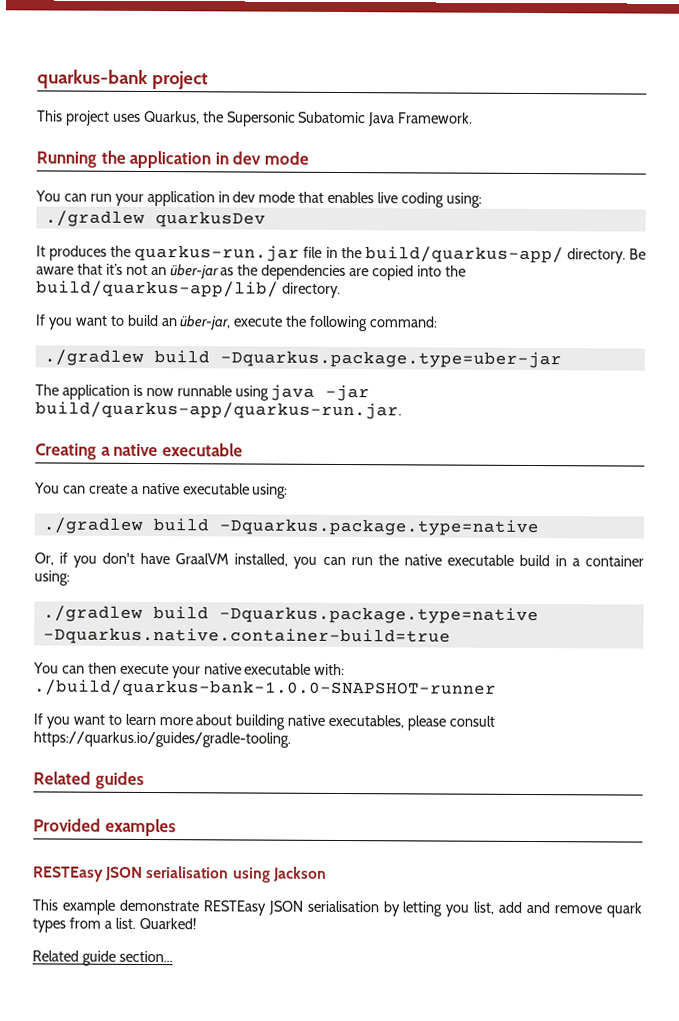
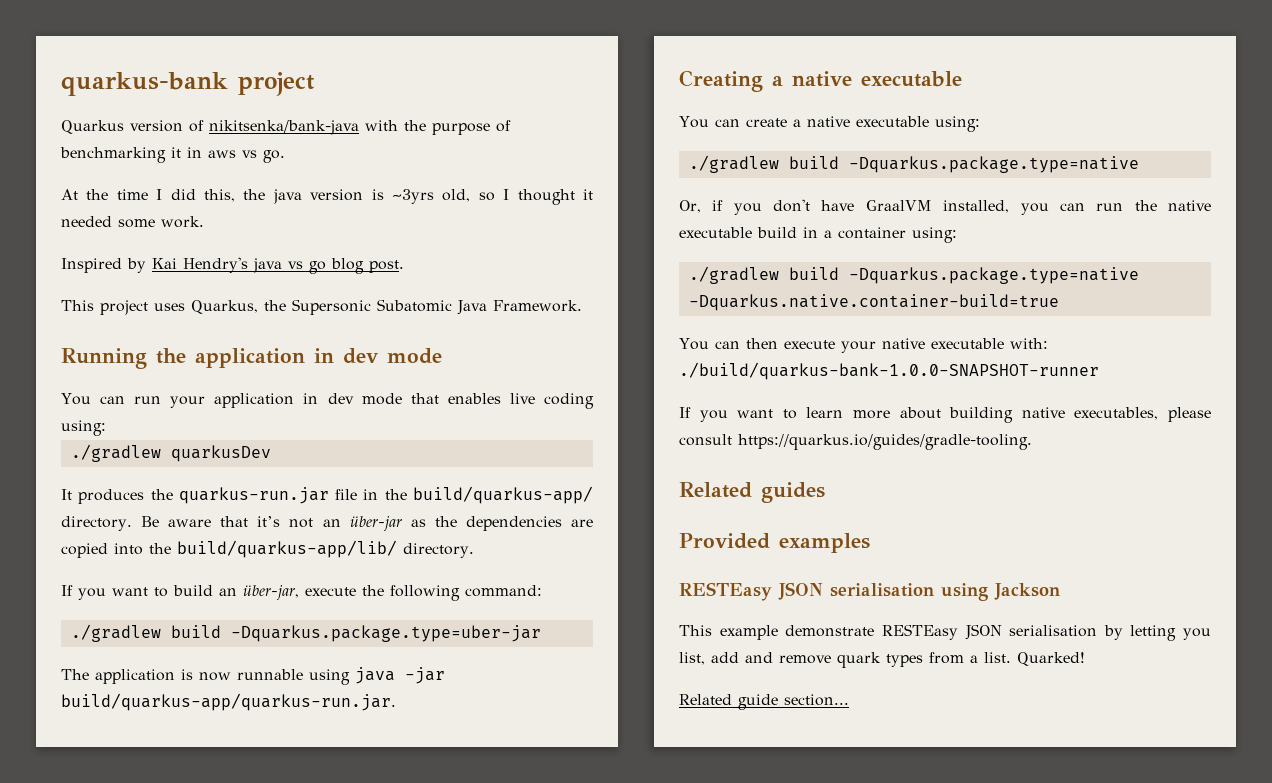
(208, 80) none -> [61,120,511,135] [60,147,285,163] [61,189,593,205] [61,216,204,228] [61,257,404,274] // Quarkus version of nikitsenka/bank-java with the purpose of benchmarking it in aws vs go. // At the time I did this, the java version is ~3yrs old, so I thought it needed some work. // Inspired by Kai Hendry's java vs go blog post.

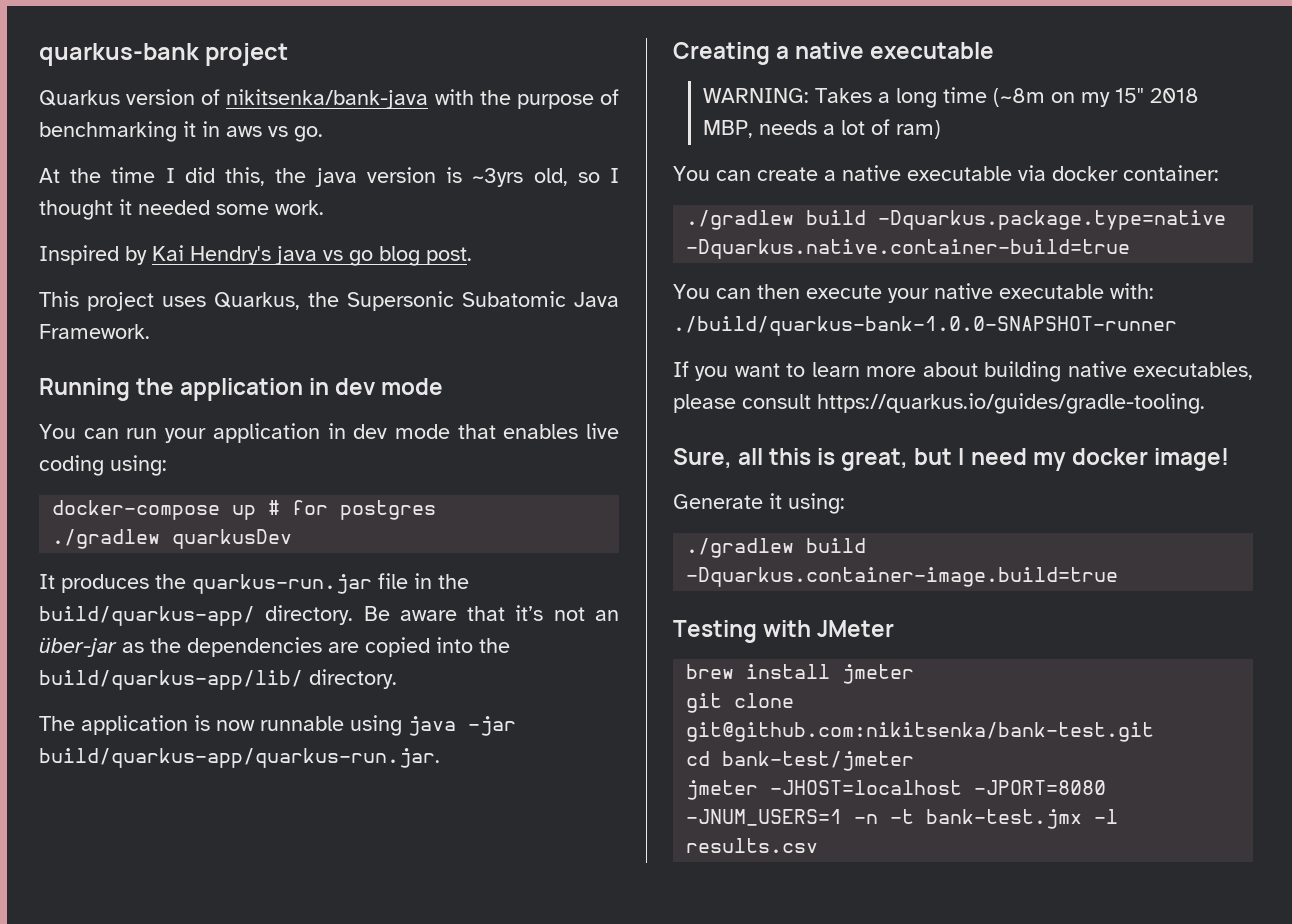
(106, 428) none -> [52,500,437,520] // docker-compose up # for postgres
[61,585,542,601] [70,624,541,642] // If you want to build an über-jar, execute the following command: // ./gradlew build -Dquarkus.package.type=uber-jar -> (397, 679) none
(962, 79) none -> [703,87,1200,108] [703,119,942,139] // WARNING: Takes a long time (~8m on my 15" 2018 MBP, needs a lot of ram)
[934,116,980,132] [688,155,1139,173] [679,199,1211,215] [679,227,957,243] using: // ./gradlew build -Dquarkus.package.type=native // Or, if you don't have GraalVM installed, you can run the native executable build in a container using: -> [1018,165,1219,181] via docker container:
[679,482,825,503] [679,533,870,553] [679,582,1060,601] [679,624,1211,641] [679,652,1085,668] [679,694,849,710] Related guides // Provided examples // RESTEasy JSON serialisation using Jackson // This example demonstrate RESTEasy JSON serialisation by letting you list, add and remove quark types from a list. Quarked! // Related guide section... -> [673,448,1229,471] [673,493,845,514] [686,538,867,558] [686,567,1119,587] [673,620,895,643] [686,664,915,684] [686,693,795,713] [686,722,1155,742] [686,751,915,771] [686,780,1107,800] [686,809,1119,829] [686,838,819,853] Sure, all this is great, but I need my docker image! // Generate it using: // ./gradlew build -Dquarkus.container-image.build=true // Testing with JMeter // brew install jmeter // git clone git@github.com:nikitsenka/bank-test.git // cd bank-test/jmeter // jmeter -JHOST=localhost -JPORT=8080 -JNUM_USERS=1 -n -t bank-test.jmx -l results.csv

